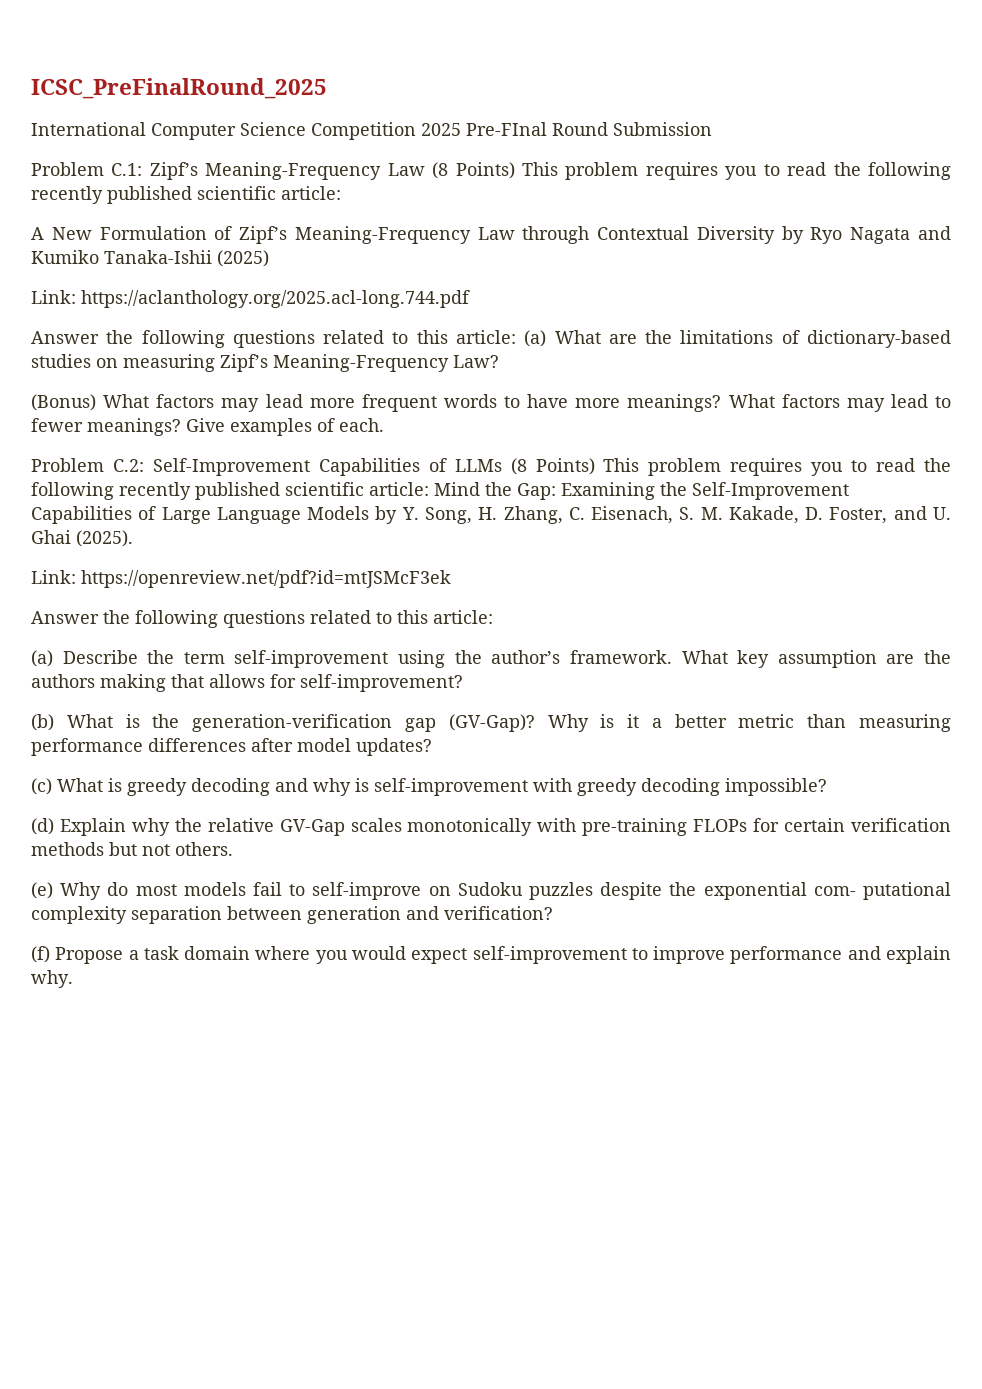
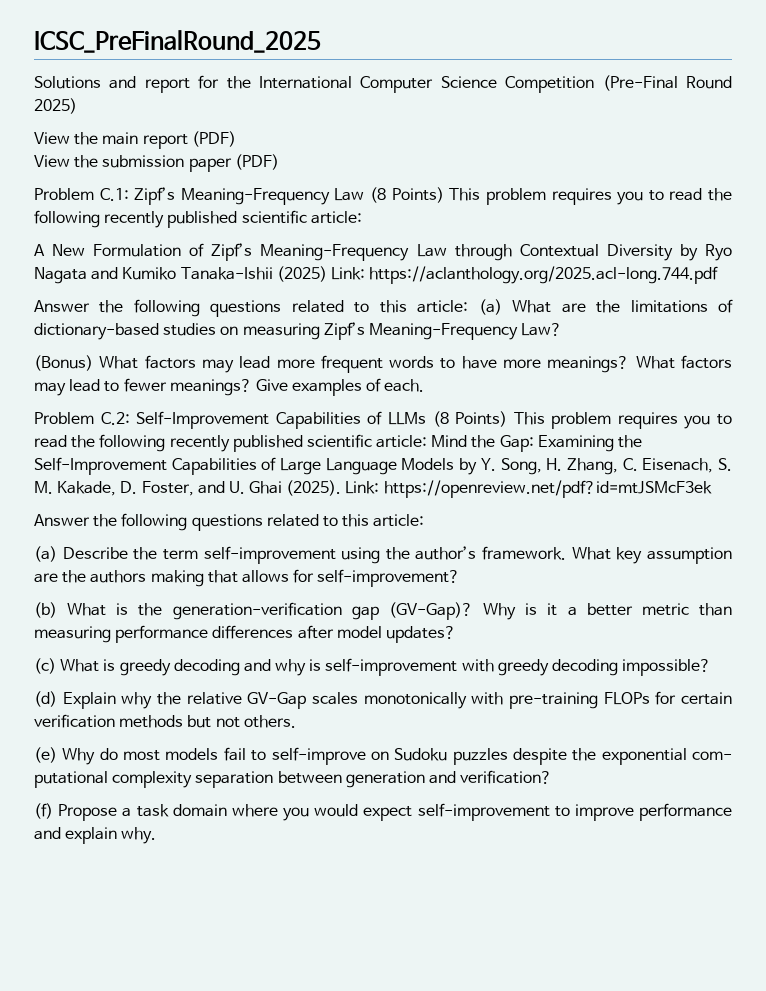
[31,122,712,140] International Computer Science Competition 2025 Pre-FInal Round Submission -> [34,75,732,93] [34,98,77,114] [34,131,236,149] [34,154,279,172] Solutions and report for the International Computer Science Competition (Pre-Final Round 2025) // View the main report (PDF) // View the submission paper (PDF)
(269, 258) // -> (327, 274) none
(133, 538) // -> (342, 488) none

